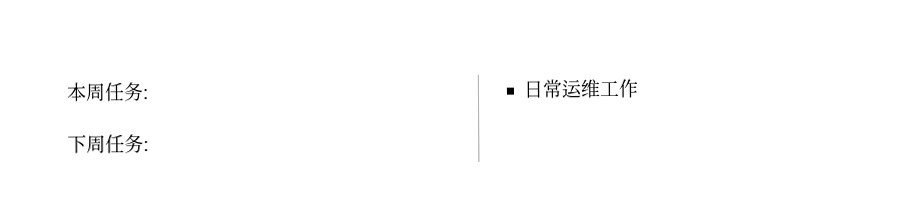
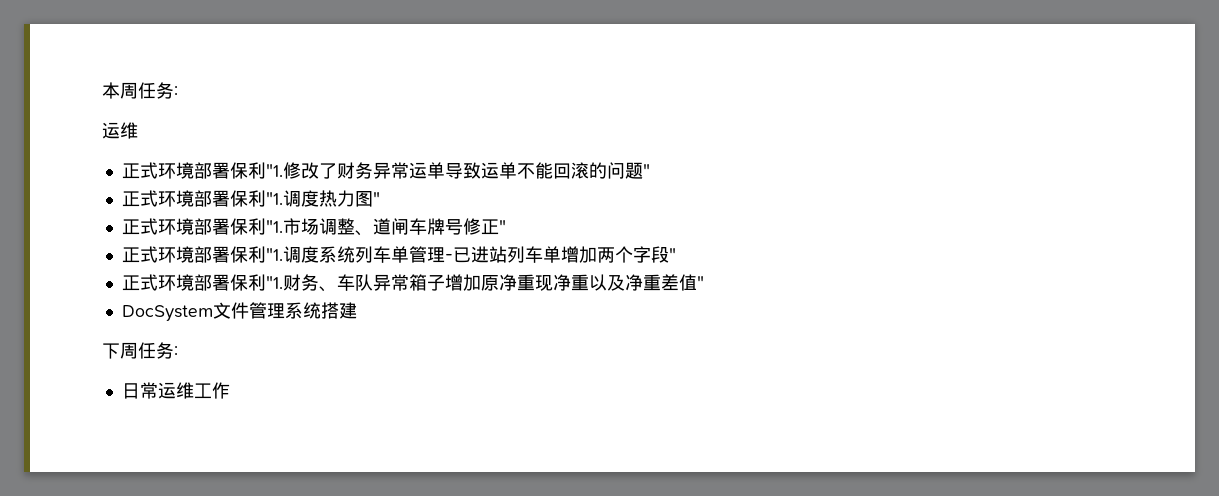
(148, 94) none -> [102,122,138,139] [121,162,650,179] [121,190,380,207] [121,218,506,236] [121,246,676,263] [121,274,704,292] [121,302,357,322] // 运维 // 正式环境部署保利"1.修改了财务异常运单导致运单不能回滚的问题" // 正式环境部署保利"1.调度热力图" // 正式环境部署保利"1.市场调整、道闸车牌号修正" // 正式环境部署保利"1.调度系统列车单管理-已进站列车单增加两个字段" // 正式环境部署保利"1.财务、车队异常箱子增加原净重现净重以及净重差值" // DocSystem文件管理系统搭建

